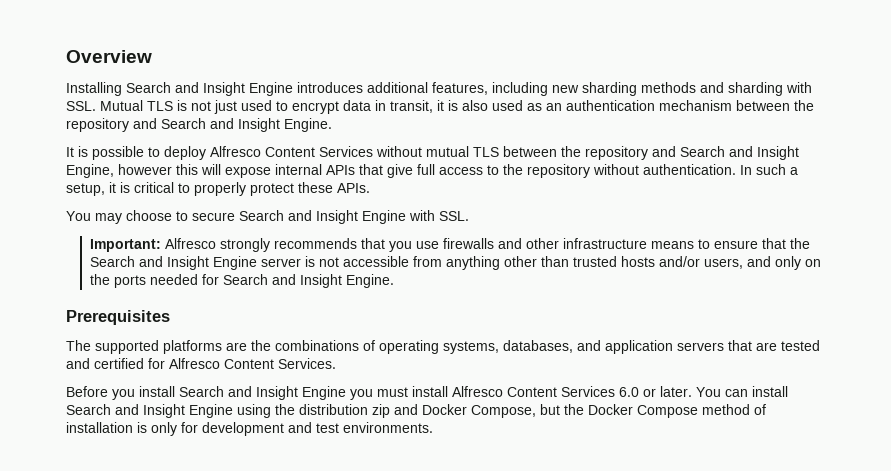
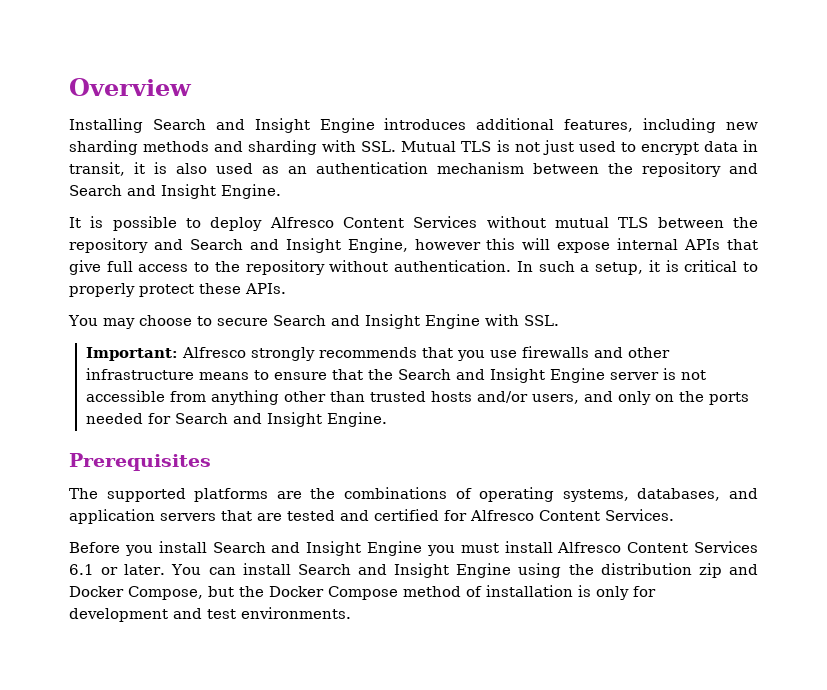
[619,387,639,397] 6.0 -> [69,564,94,575] 6.1

